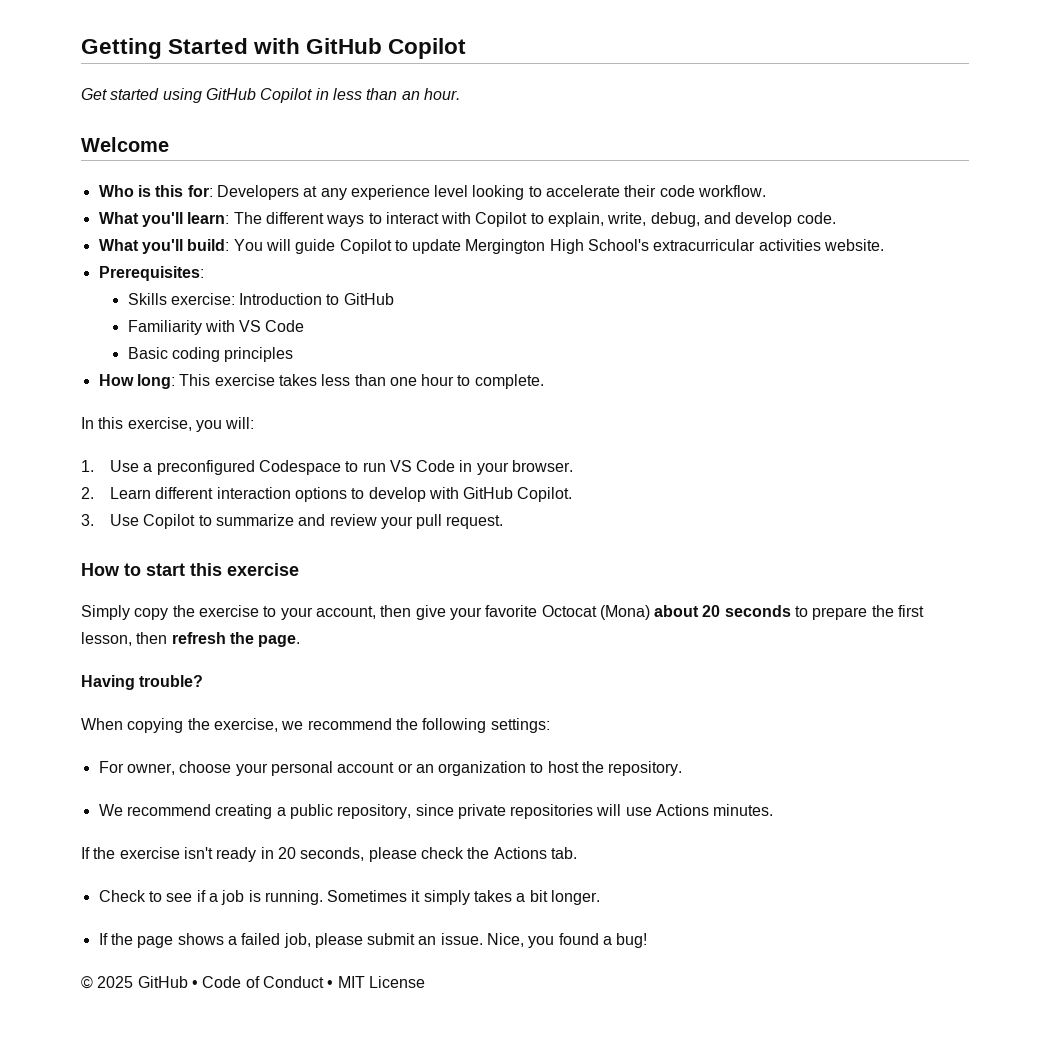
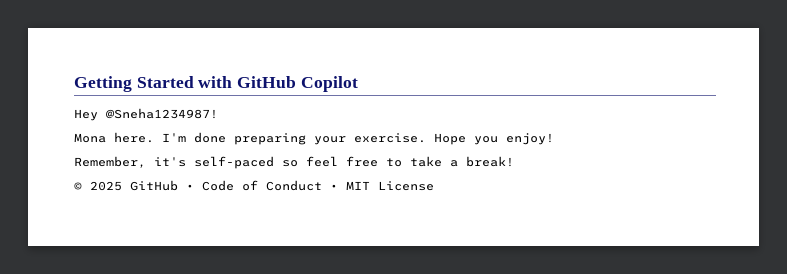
[81,88,460,103] [81,137,169,152] [98,185,767,200] [98,212,836,227] [98,239,885,254] [98,266,204,281] [127,293,394,305] [127,320,305,335] [127,347,294,362] [98,374,544,389] [81,417,255,432] [81,460,574,475] [81,487,573,502] [81,514,504,529] [81,563,299,576] [81,605,925,620] [81,632,301,647] [81,675,204,690] [81,718,550,733] [98,761,683,776] [98,804,774,819] [81,847,577,862] [98,890,601,905] [98,933,648,948] Get started using GitHub Copilot in less than an hour. // Welcome // Who is this for: Developers at any experience level looking to accelerate their code workflow. // What you'll learn: The different ways to interact with Copilot to explain, write, debug, and develop code. // What you'll build: You will guide Copilot to update Mergington High School's extracurricular activities website. // Prerequisites: // Skills exercise: Introduction to GitHub // Familiarity with VS Code // Basic coding principles // How long: This exercise takes less than one hour to complete. // In this exercise, you will: // 1. Use a preconfigured Codespace to run VS Code in your browser. // 2. Learn different interaction options to develop with GitHub Copilot. // 3. Use Copilot to summarize and review your pull request. // How to start this exercise // Simply copy the exercise to your account, then give your favorite Octocat (Mona) about 20 seconds to prepare the first lesson, then refresh the page. // Having trouble? // When copying the exercise, we recommend the following settings: // For owner, choose your personal account or an organization to host the repository. // We recommend creating a public repository, since private repositories will use Actions minutes. // If the exercise isn't ready in 20 seconds, please check the Actions tab. // Check to see if a job is running. Sometimes it simply takes a bit longer. // If the page shows a failed job, please submit an issue. Nice, you found a bug! -> [74,108,218,121] [74,132,554,145] [74,156,514,169] Hey @Sneha1234987! // Mona here. I'm done preparing your exercise. Hope you enjoy! // Remember, it's self-paced so feel free to take a break!

